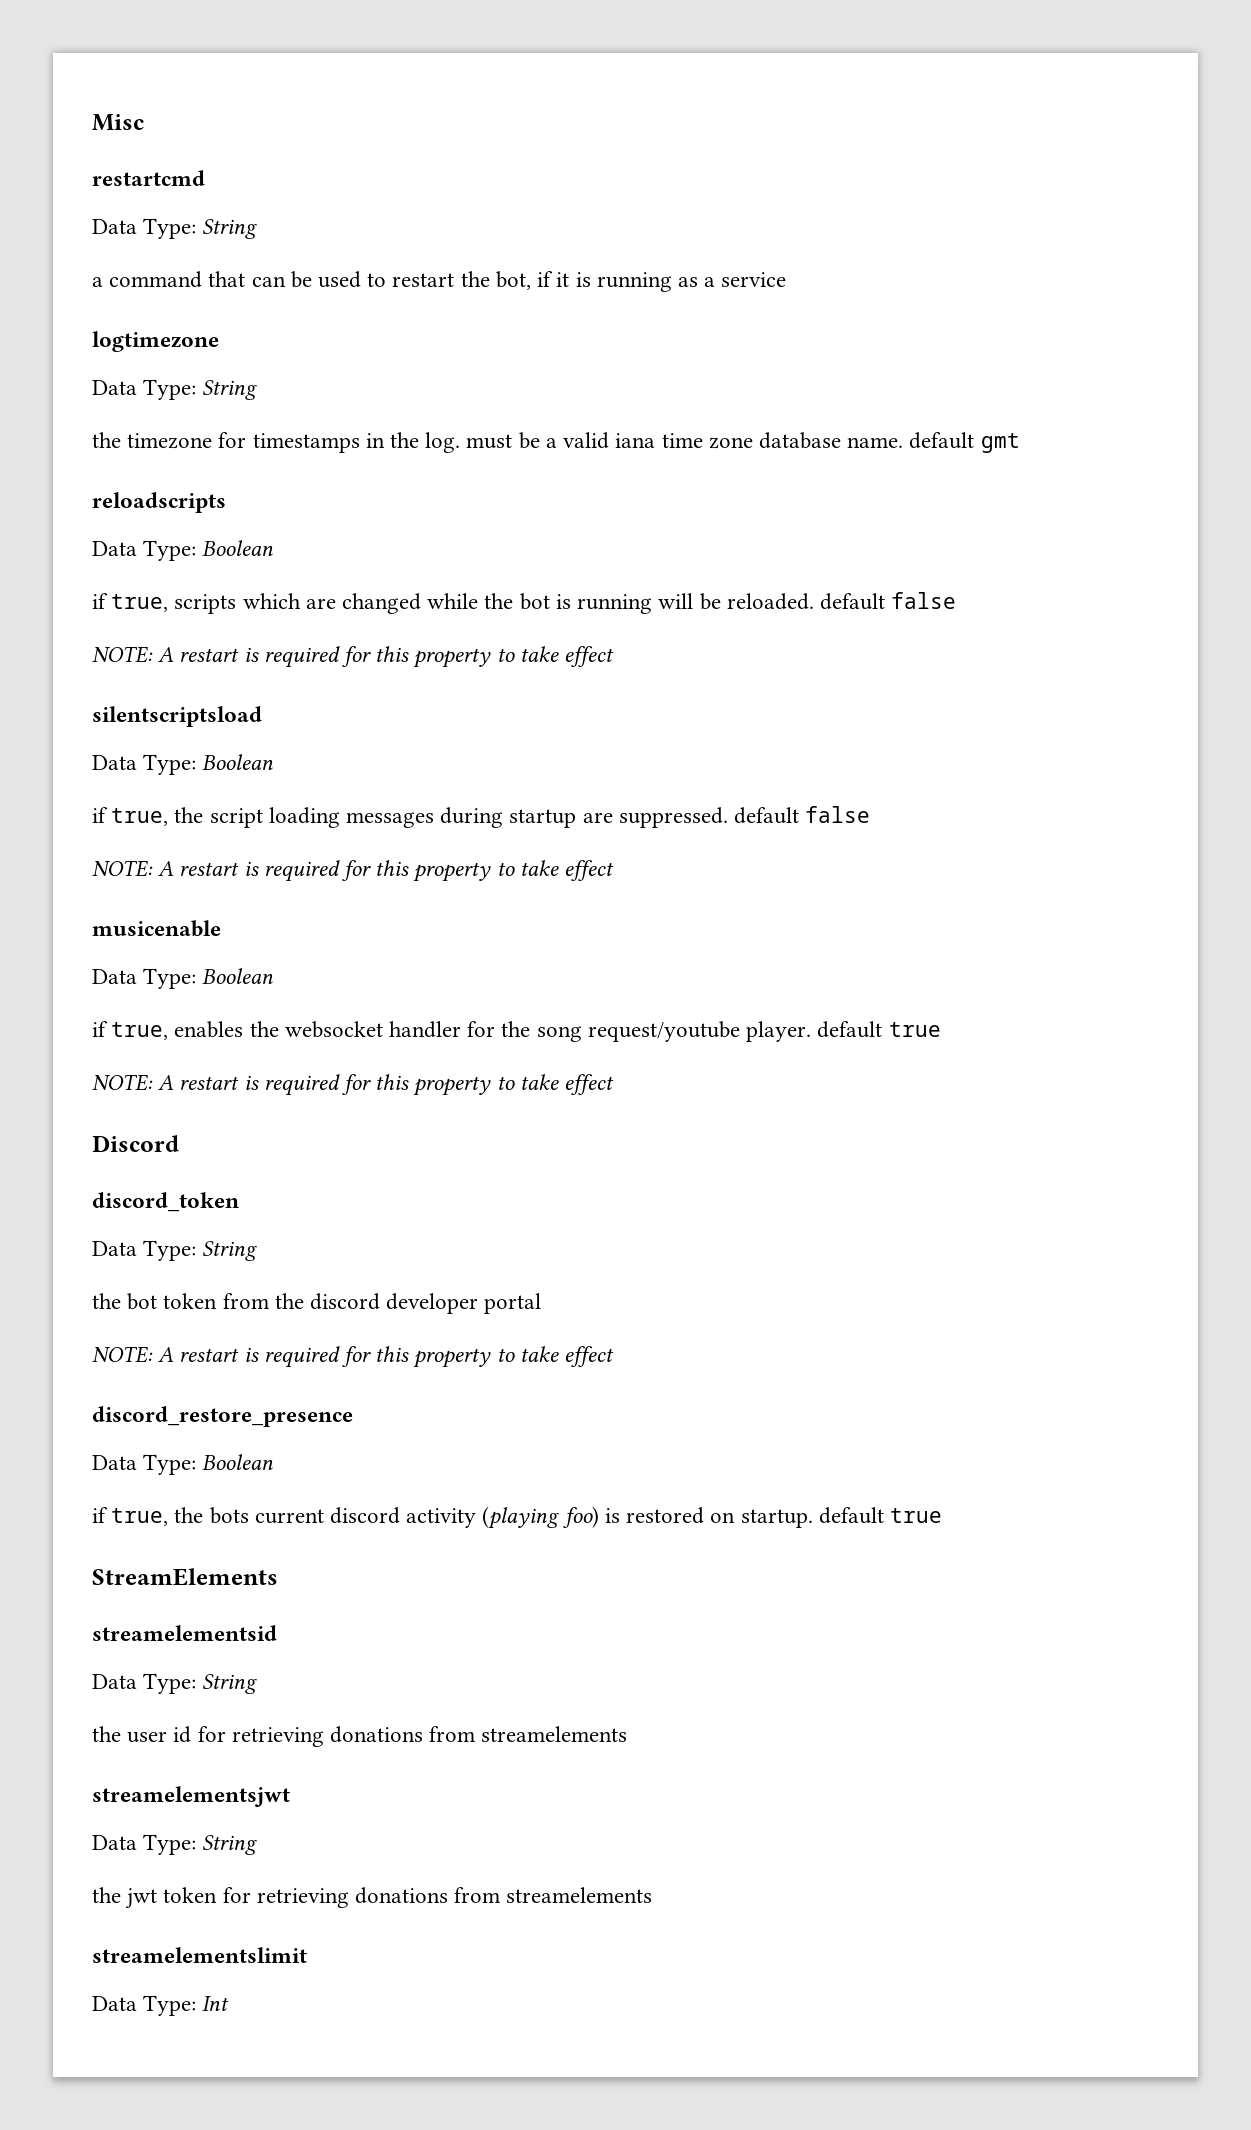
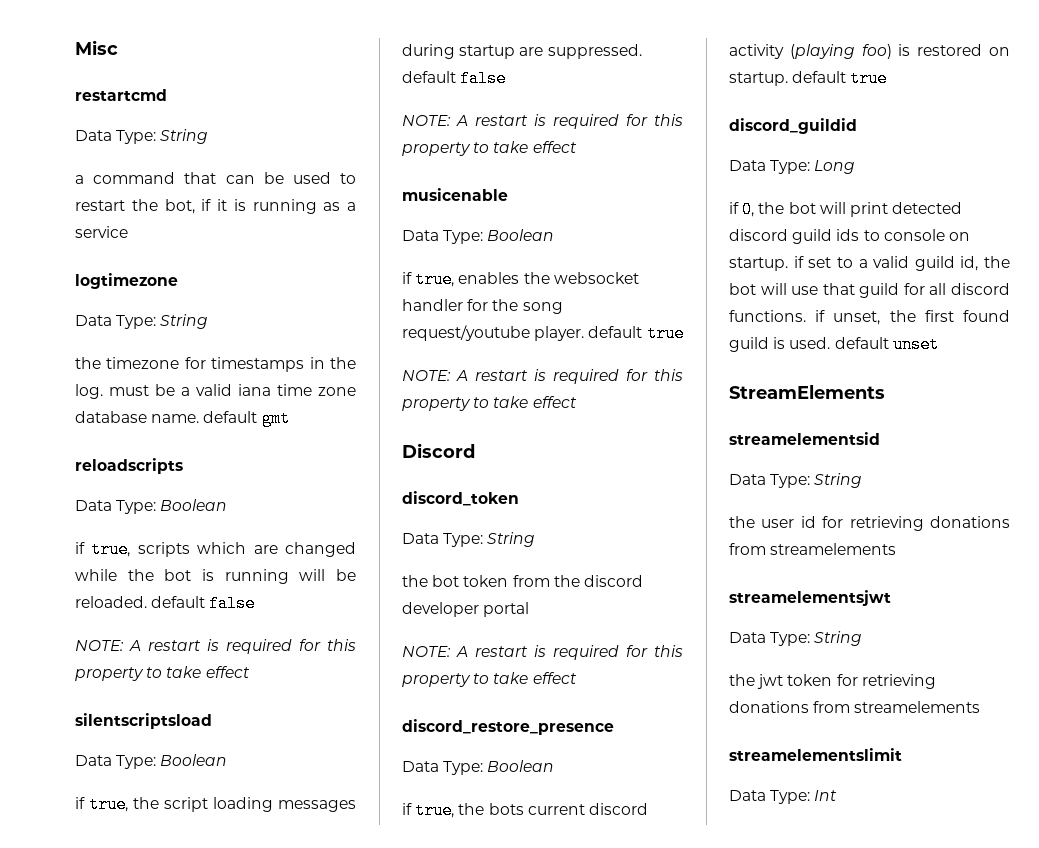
(942, 1515) none -> [729,118,857,134] [729,160,856,174] [729,201,963,218] [729,229,970,244] [729,256,1010,271] [729,283,1010,298] [729,310,1010,325] [729,336,939,353] // discord_guildid // Data Type: Long // if 0, the bot will print detected discord guild ids to console on startup. if set to a valid guild id, the bot will use that guild for all discord functions. if unset, the first found guild is used. default unset

